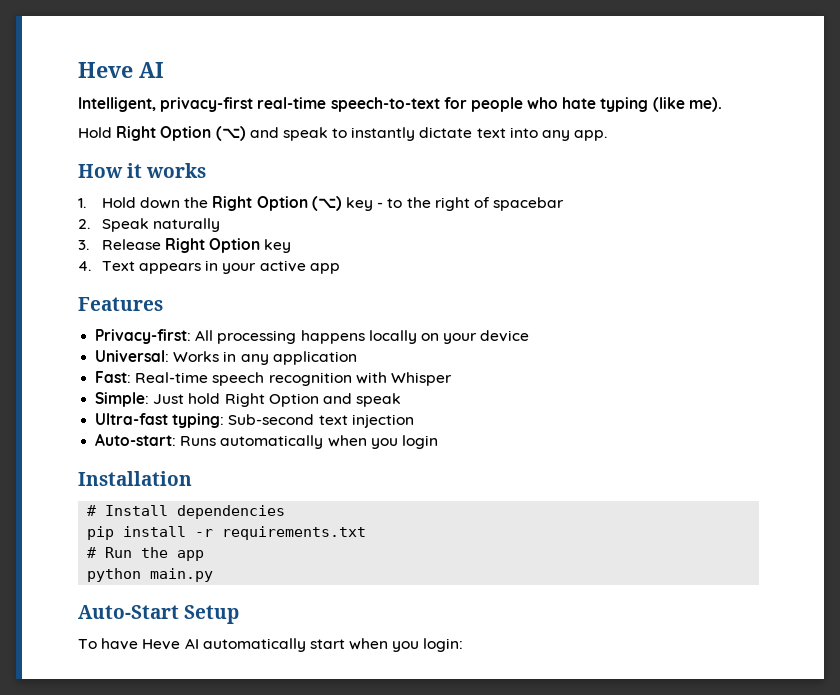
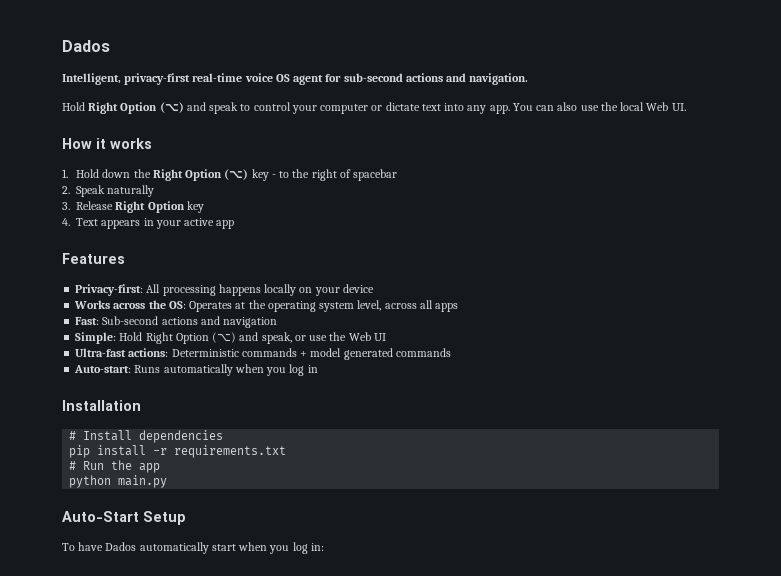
[78,62,164,78] Heve AI -> [62,40,110,52] Dados
[330,97,722,112] speech-to-text for people who hate typing (like me). -> [244,73,529,85] voice OS agent for sub-second actions and navigation.
[351,127,416,141] instantly -> [253,102,383,114] control your computer or
(608, 135) none -> [512,102,686,111] You can also use the local Web UI.
[95,350,357,365] [95,371,452,386] [95,392,402,407] [95,413,414,428] Universal: Works in any application // Fast: Real-time speech recognition with Whisper // Simple: Just hold Right Option and speak // Ultra-fast typing: Sub-second text injection -> [74,300,459,312] [75,316,278,328] [75,332,386,344] [75,348,451,360] Works across the OS: Operates at the operating system level, across all apps // Fast: Sub-second actions and navigation // Simple: Hold Right Option (⌥) and speak, or use the Web UI // Ultra-fast actions: Deterministic commands + model generated commands
[401,435,438,449] login -> [289,364,318,376] log in
[142,638,199,650] Heve AI -> [105,542,137,551] Dados
[423,638,464,652] login: -> [292,542,324,554] log in:

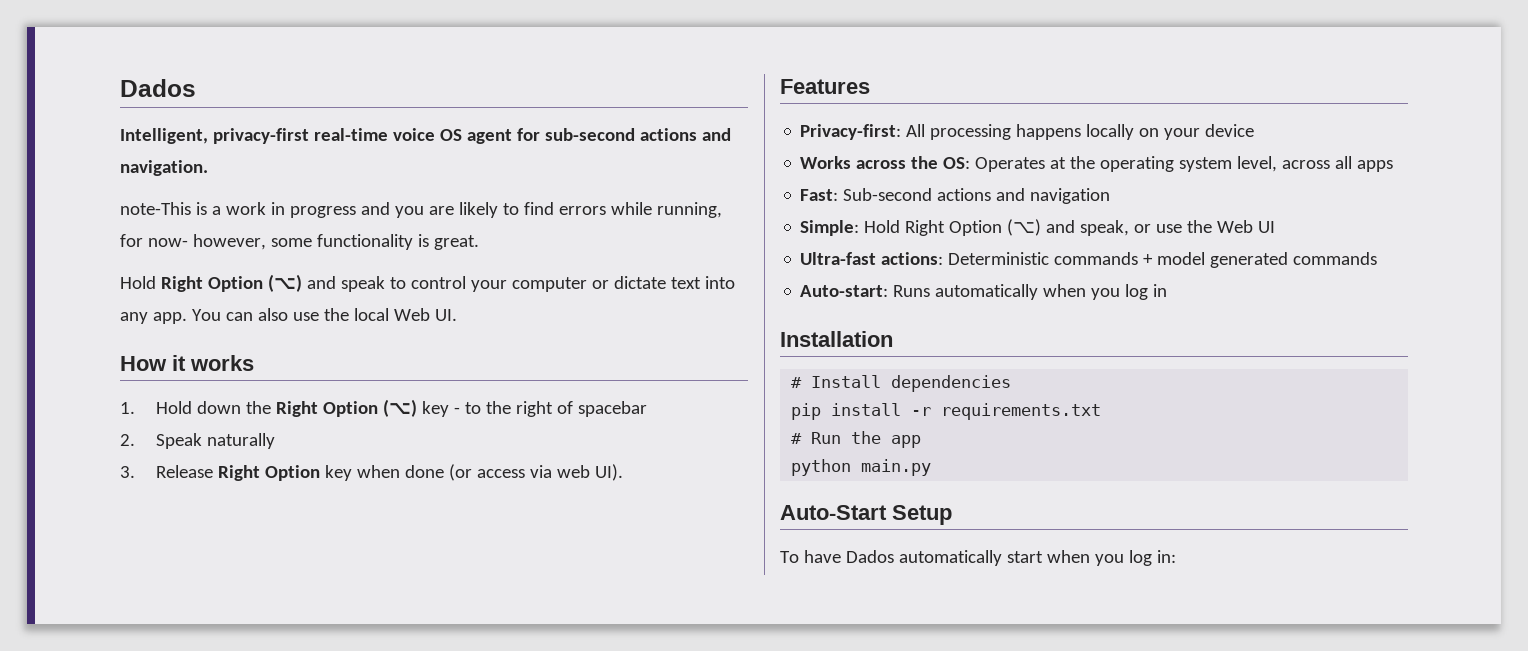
(529, 79) none -> [120,202,722,218] [120,234,479,250] // note-This is a work in progress and you are likely to find errors while running, for now- however, some functionality is great.
[62,218,235,229] // 4. Text appears in your active app -> [357,464,624,481] when done (or access via web UI).

